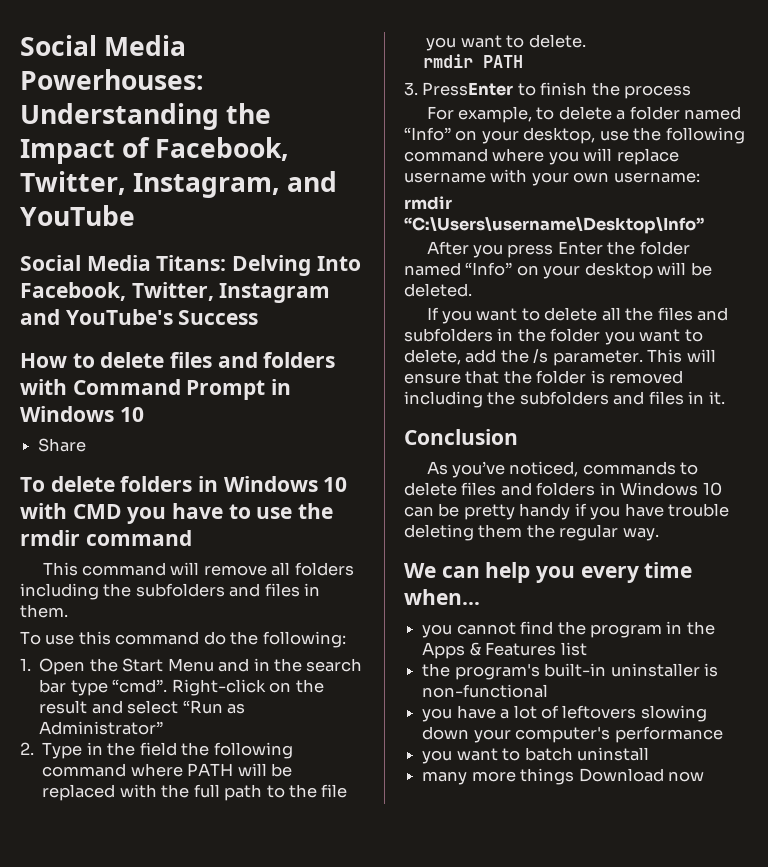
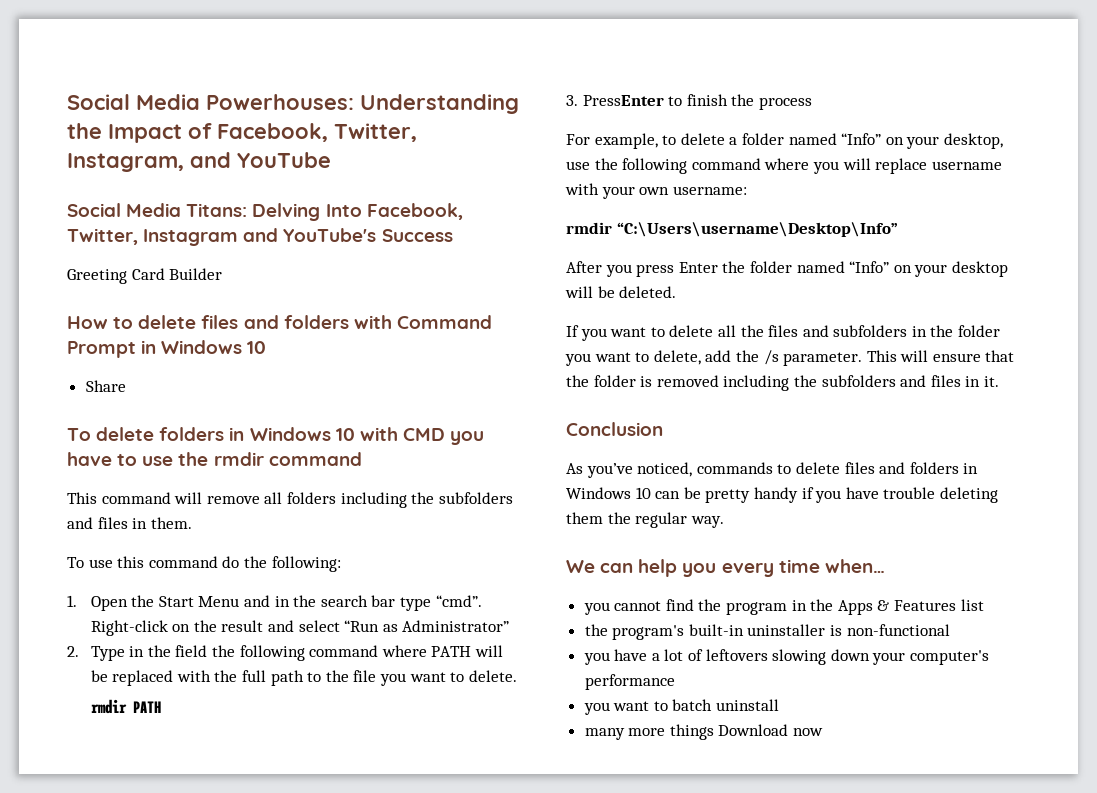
(259, 317) none -> [67,268,223,284] // Greeting Card Builder

